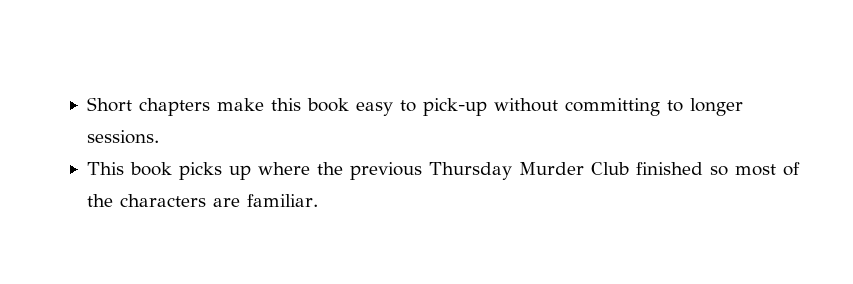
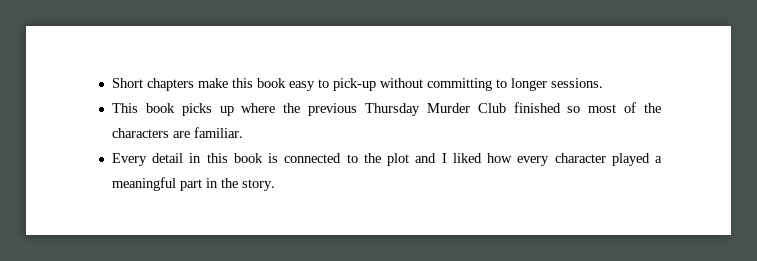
(318, 200) none -> [111,153,663,166] [111,177,275,191] // Every detail in this book is connected to the plot and I liked how every character played a meaningful part in the story.

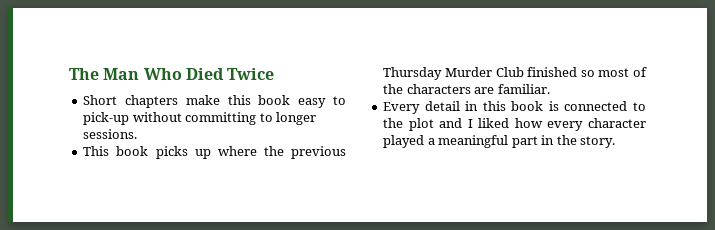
(111, 83) none -> [69,68,275,80] The Man Who Died Twice //

